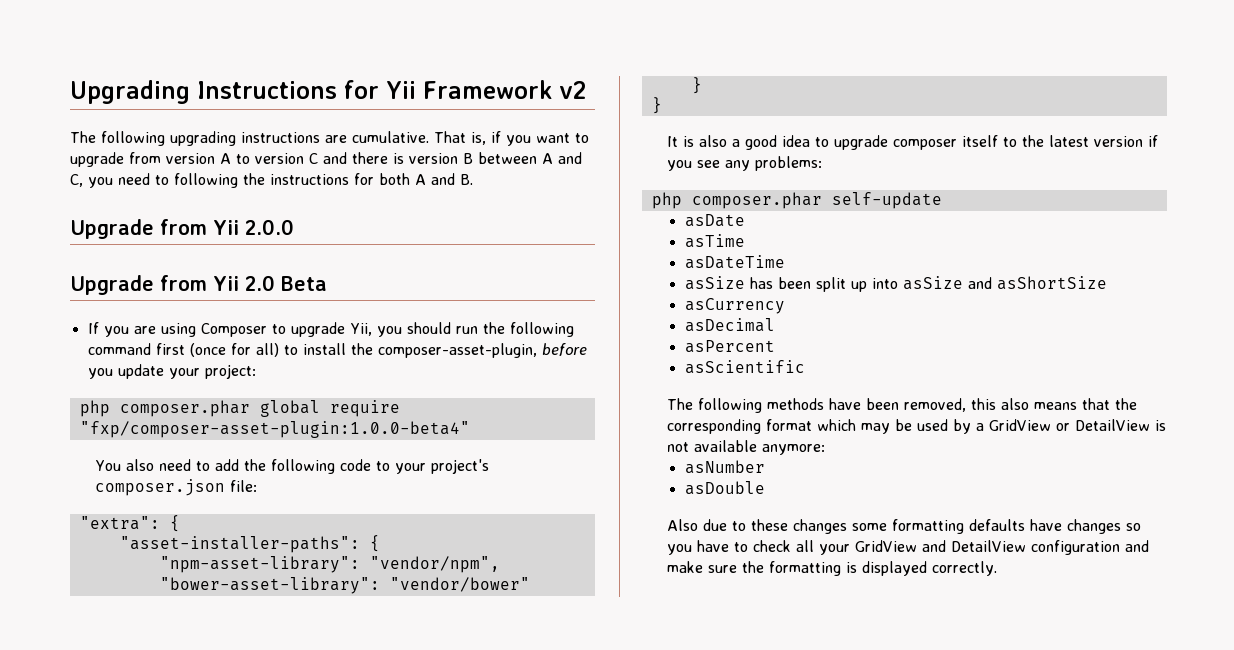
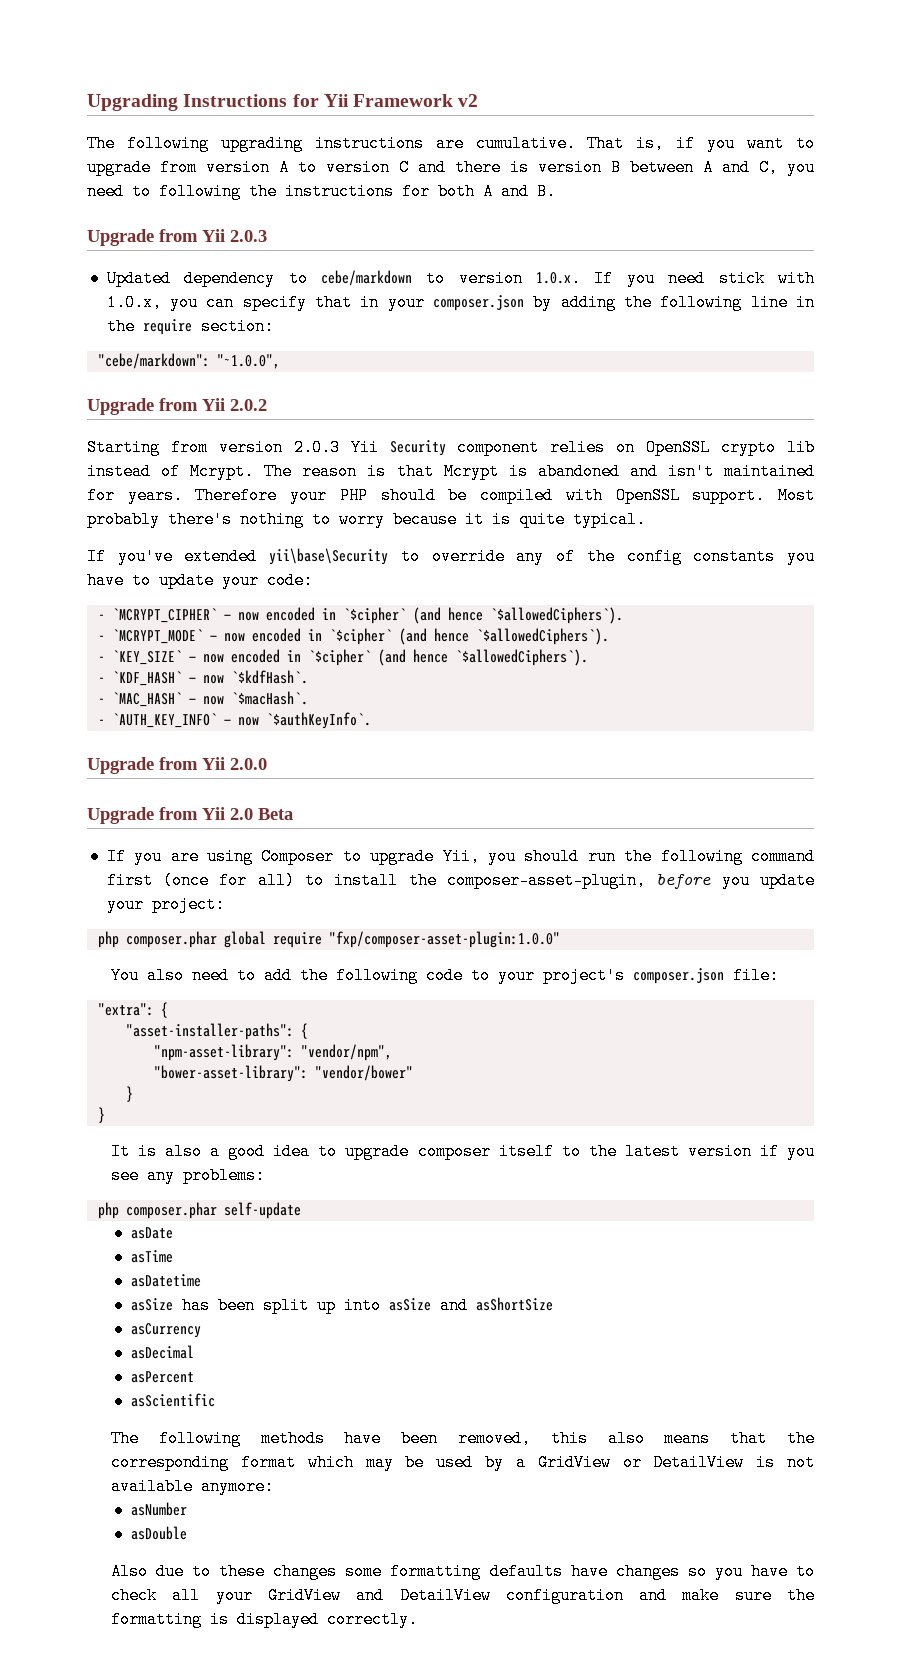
(473, 179) none -> [87,229,267,246] [106,270,815,287] [106,294,815,311] [106,318,274,335] [97,353,280,369] [87,398,267,415] [87,439,815,456] [87,463,816,480] [87,487,816,504] [87,511,646,528] [87,548,816,565] [87,572,313,589] [97,607,623,624] [97,628,609,645] [97,649,588,666] [97,670,308,686] [97,691,308,707] [97,712,371,729] // Upgrade from Yii 2.0.3 // Updated dependency to cebe/markdown to version 1.0.x. If you need stick with 1.0.x, you can specify that in your composer.json by adding the following line in the require section: // "cebe/markdown": "~1.0.0", // Upgrade from Yii 2.0.2 // Starting from version 2.0.3 Yii Security component relies on OpenSSL crypto lib instead of Mcrypt. The reason is that Mcrypt is abandoned and isn't maintained for years. Therefore your PHP should be compiled with OpenSSL support. Most probably there's nothing to worry because it is quite typical. // If you've extended yii\base\Security to override any of the config constants you have to update your code: // - `MCRYPT_CIPHER` — now encoded in `$cipher` (and hence `$allowedCiphers`). // - `MCRYPT_MODE` — now encoded in `$cipher` (and hence `$allowedCiphers`). // - `KEY_SIZE` — now encoded in `$cipher` (and hence `$allowedCiphers`). // - `KDF_HASH` — now `$kdfHash`. // - `MAC_HASH` — now `$macHash`. // - `AUTH_KEY_INFO` — now `$authKeyInfo`.
[79,421,470,438] "fxp/composer-asset-plugin:1.0.0-beta4" -> [328,931,560,948] "fxp/composer-asset-plugin:1.0.0"
[684,255,785,269] asDateTime -> [130,1274,201,1287] asDatetime

